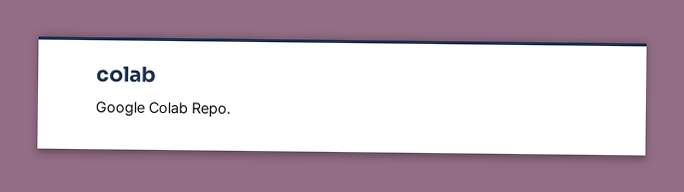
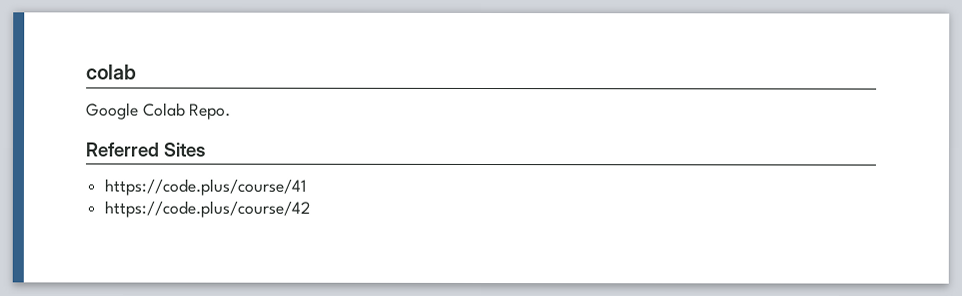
(232, 109) none -> [85,142,206,157] [104,178,307,196] [104,200,311,218] // Referred Sites // https://code.plus/course/41 // https://code.plus/course/42

